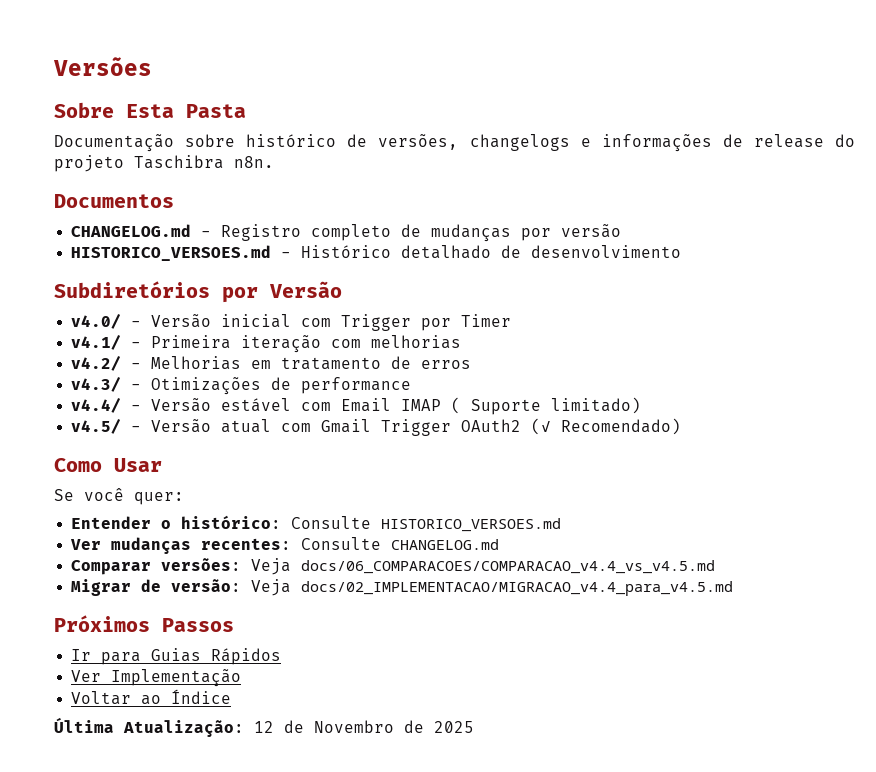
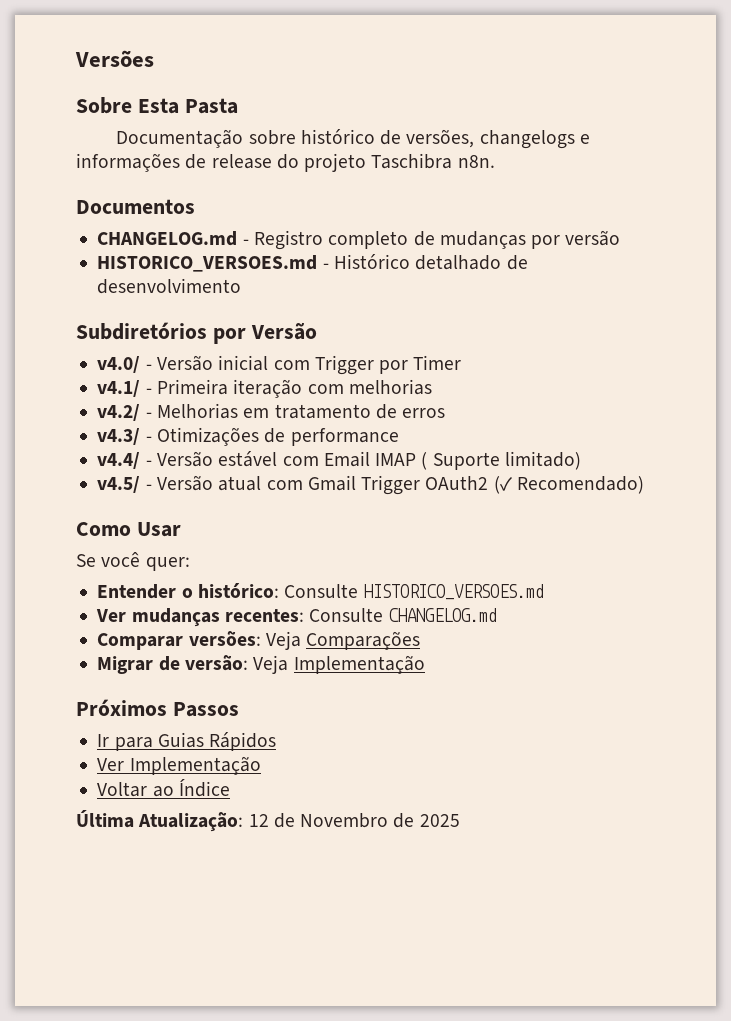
[301,560,716,574] docs/06_COMPARACOES/COMPARACAO_v4.4_vs_v4.5.md -> [306,631,421,650] Comparações
[301,581,734,596] docs/02_IMPLEMENTACAO/MIGRACAO_v4.4_para_v4.5.md -> [293,655,425,674] Implementação

